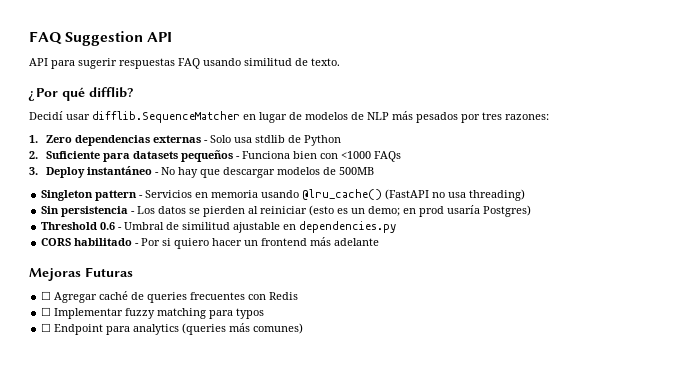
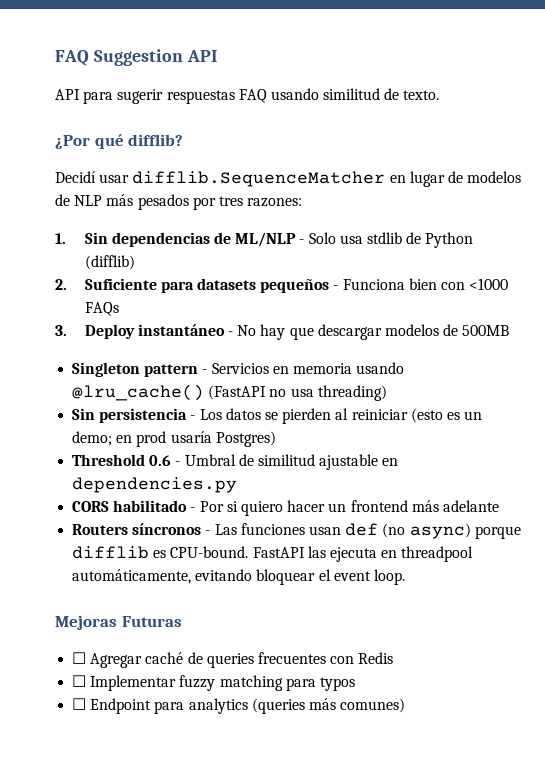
[45,135,201,146] Zero dependencias externas -> [84,232,297,247] Sin dependencias de ML/NLP
(341, 140) none -> [84,255,135,270] (difflib)
(380, 242) none -> [72,523,521,539] [72,546,474,562] [72,569,405,585] // Routers síncronos - Las funciones usan def (no async) porque difflib es CPU-bound. FastAPI las ejecuta en threadpool automáticamente, evitando bloquear el event loop.

